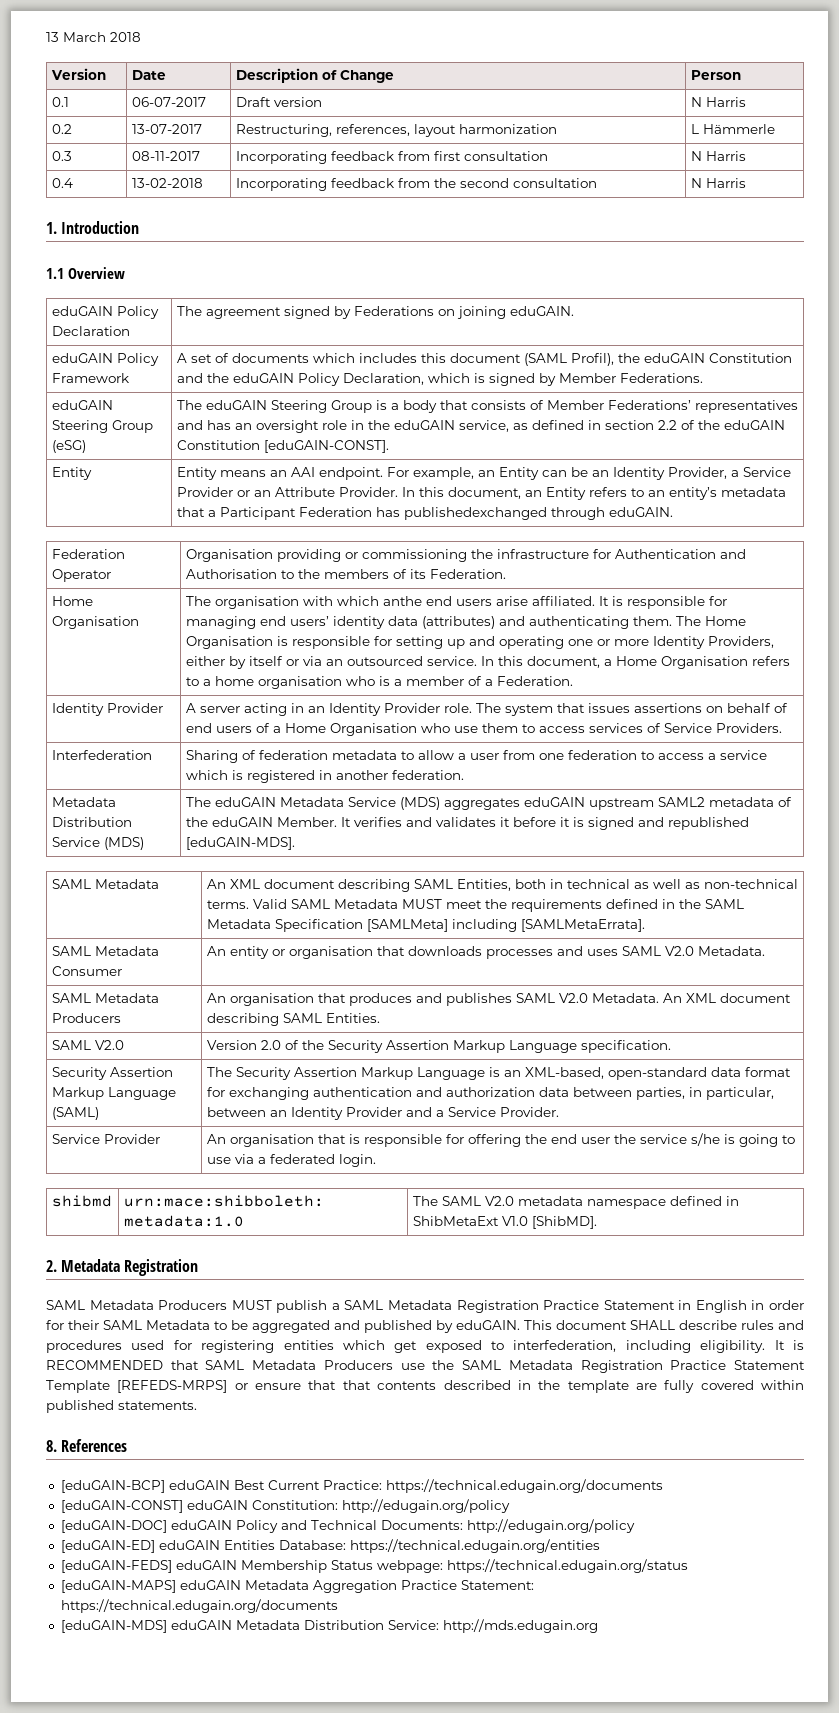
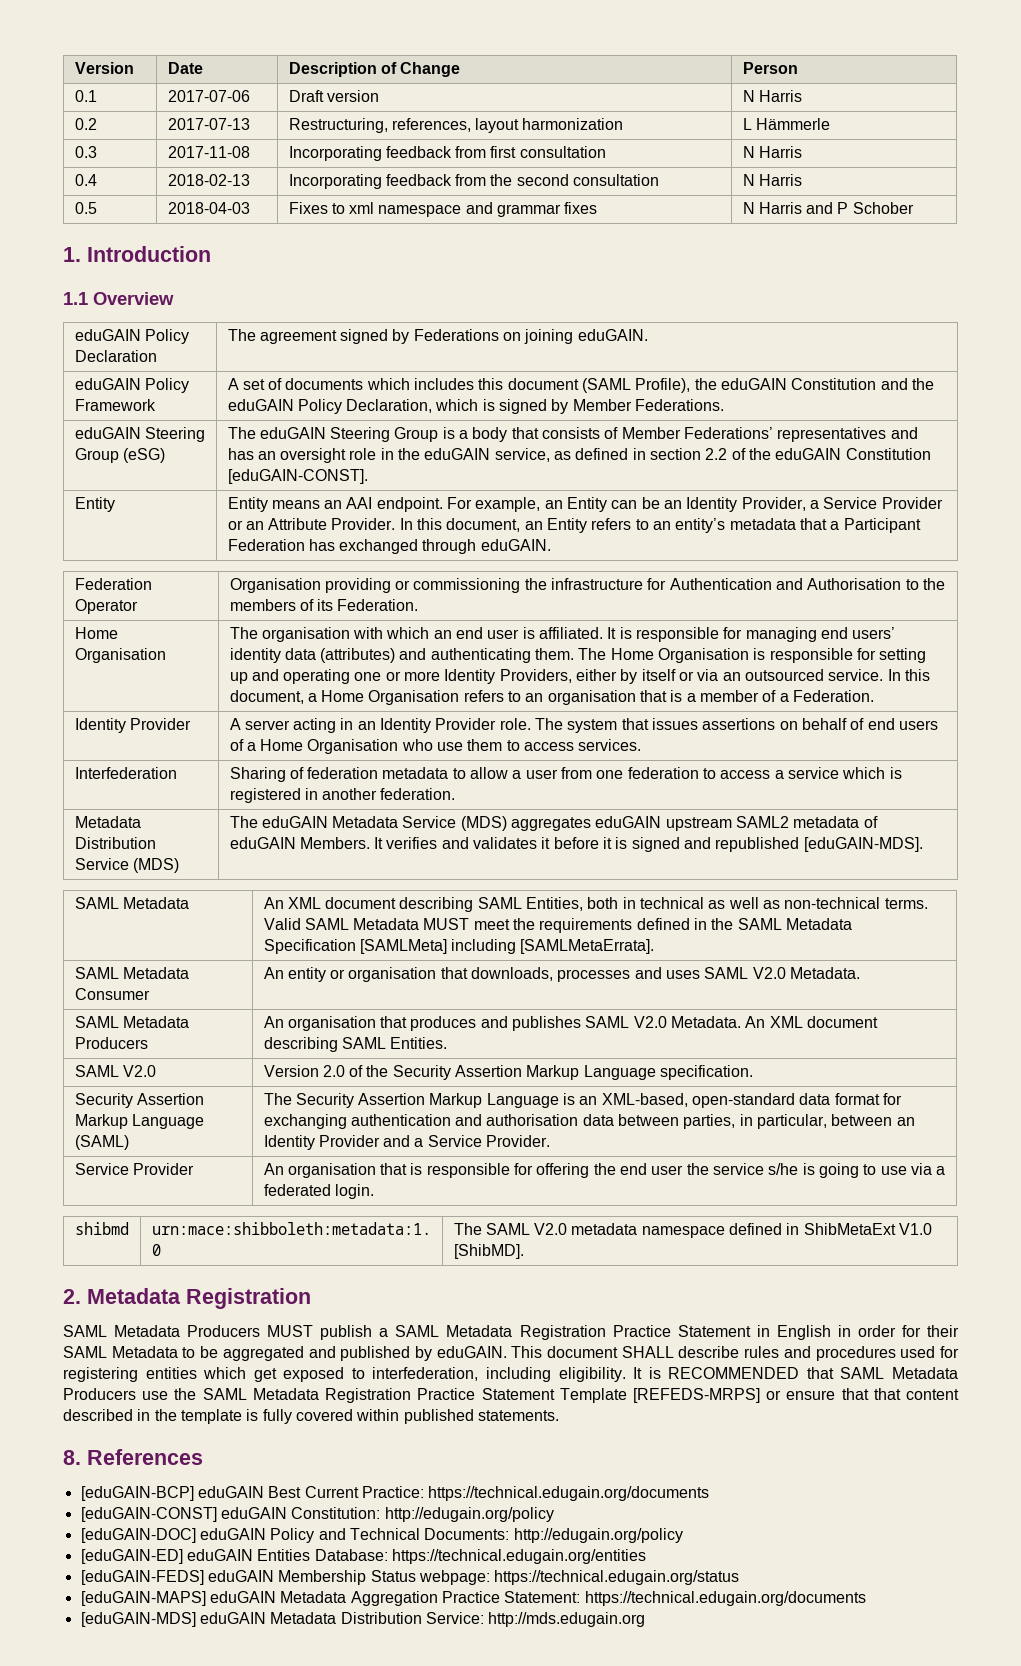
[46,32,141,42] 13 March 2018 // -> (74, 68) none
[131,97,206,107] 06-07-2017 -> [167,90,250,102] 2017-07-06
[131,124,202,134] 13-07-2017 -> [167,118,250,130] 2017-07-13
[131,151,200,161] 08-11-2017 -> [167,146,250,158] 2017-11-08
[131,178,203,188] 13-02-2018 -> [167,174,250,186] 2018-02-13
(746, 183) none -> [74,202,97,214] [167,202,250,214] [288,202,598,217] [742,202,914,214] // 0.5 | 2018-04-03 | Fixes to xml namespace and grammar fixes | N Harris and P Schober
[570,353,614,366] Profil), -> [635,378,691,393] Profile),
[403,507,547,520] publishedexchanged -> [339,539,419,554] exchanged
[382,596,528,606] anthe end users arise -> [433,627,535,639] an end user is
[202,676,375,689] a home organisation who -> [525,690,668,705] an organisation that
[588,723,782,733] services of Service Providers. -> [578,739,642,751] services.
[185,817,337,827] the eduGAIN Member. -> [229,837,370,849] eduGAIN Members.
[407,946,482,956] downloads -> [471,967,554,981] downloads,
[445,1087,535,1097] authorization -> [486,1114,579,1126] authorisation
[377,1381,437,1390] contents -> [905,1389,959,1400] content
[635,1383,657,1390] are -> [246,1409,259,1421] is

